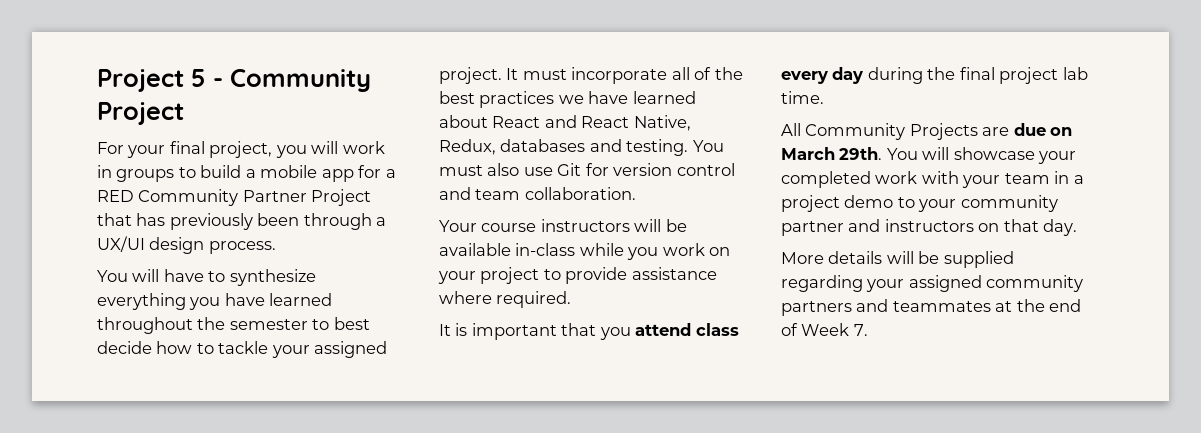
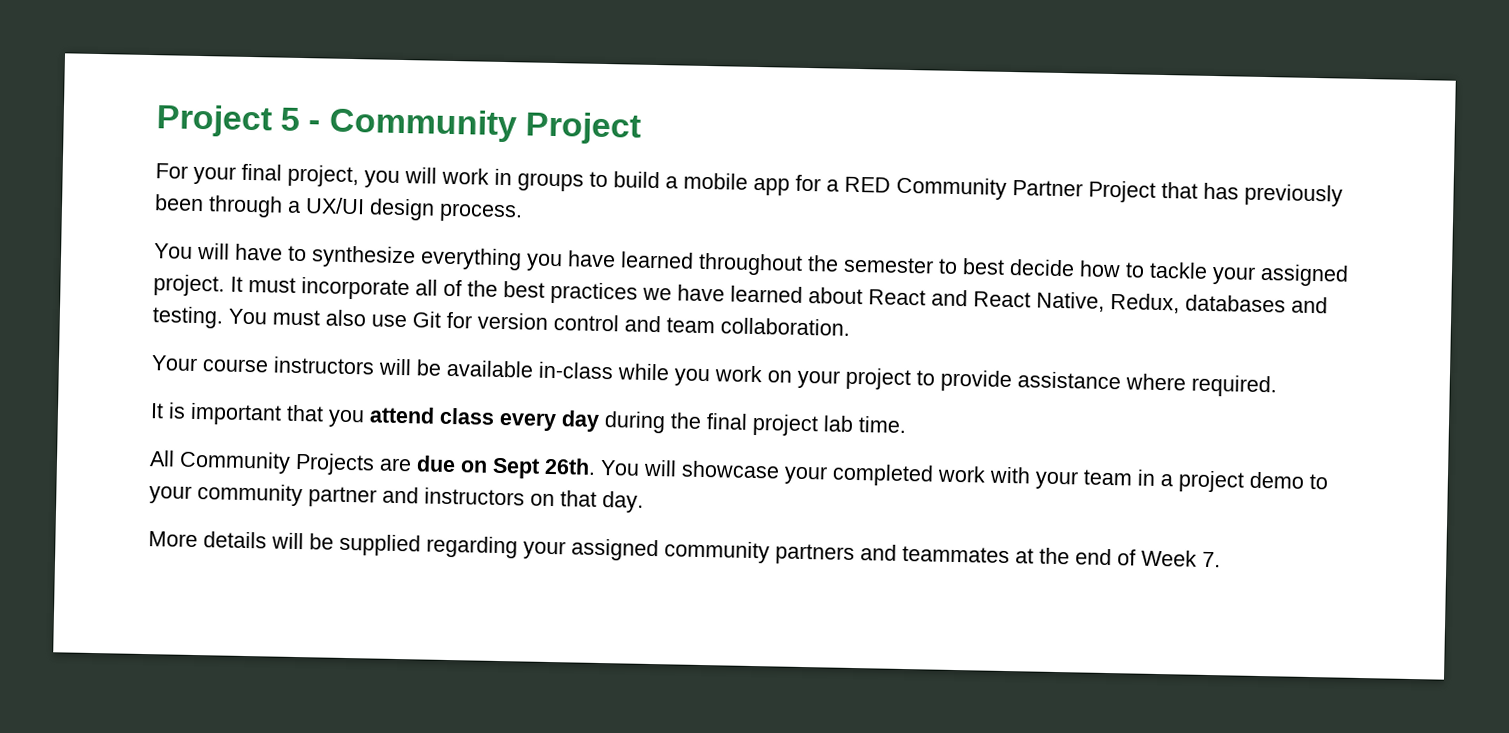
[781,147,883,160] March 29th. -> [492,457,596,479] Sept 26th.

